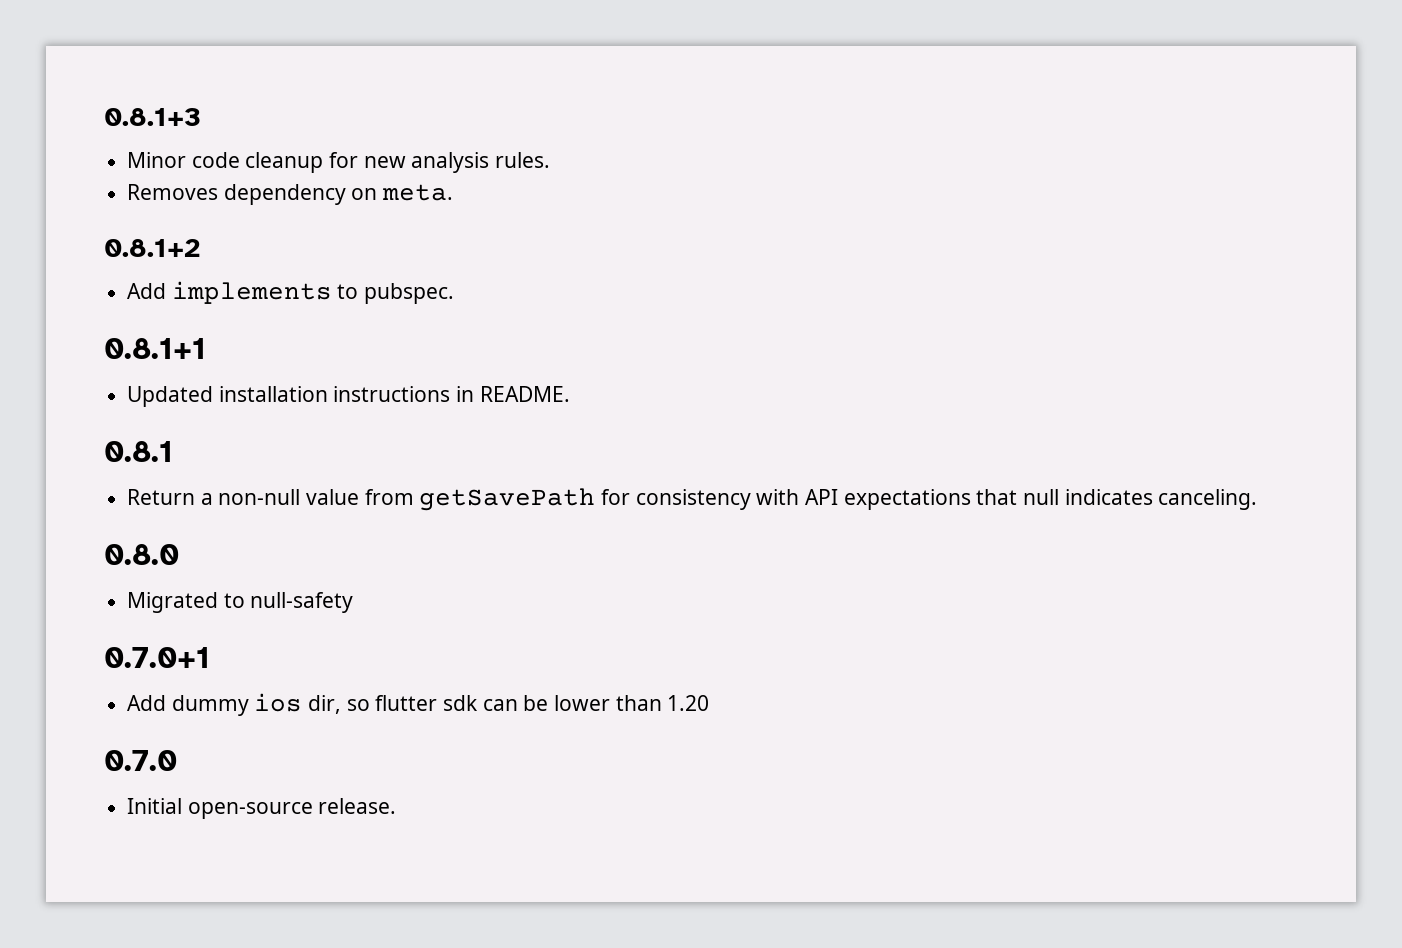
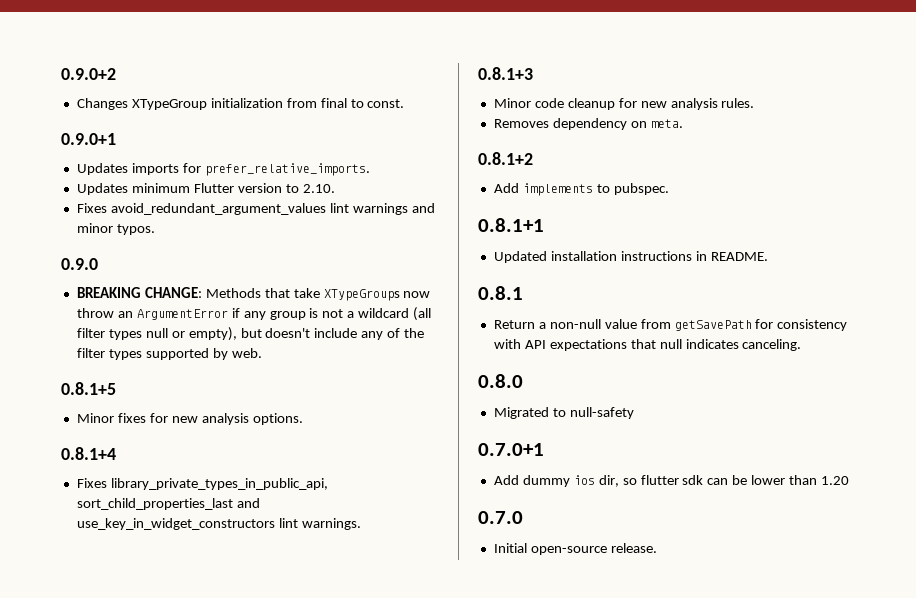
(104, 117) none -> [61,68,116,80] [76,98,405,110] [61,133,116,145] [76,163,370,176] [76,183,335,195] [76,203,435,215] [76,223,155,235] [61,258,98,270] [76,287,431,301] [76,307,432,321] [76,327,425,341] [76,348,262,360] [61,382,116,395] [76,413,303,425] [61,447,116,460] [76,478,328,490] [76,498,260,510] [76,518,361,530] 0.9.0+2 // Changes XTypeGroup initialization from final to const. // 0.9.0+1 // Updates imports for prefer_relative_imports. // Updates minimum Flutter version to 2.10. // Fixes avoid_redundant_argument_values lint warnings and minor typos. // 0.9.0 // BREAKING CHANGE: Methods that take XTypeGroups now throw an ArgumentError if any group is not a wildcard (all filter types null or empty), but doesn't include any of the filter types supported by web. // 0.8.1+5 // Minor fixes for new analysis options. // 0.8.1+4 // Fixes library_private_types_in_public_api, sort_child_properties_last and use_key_in_widget_constructors lint warnings. //

